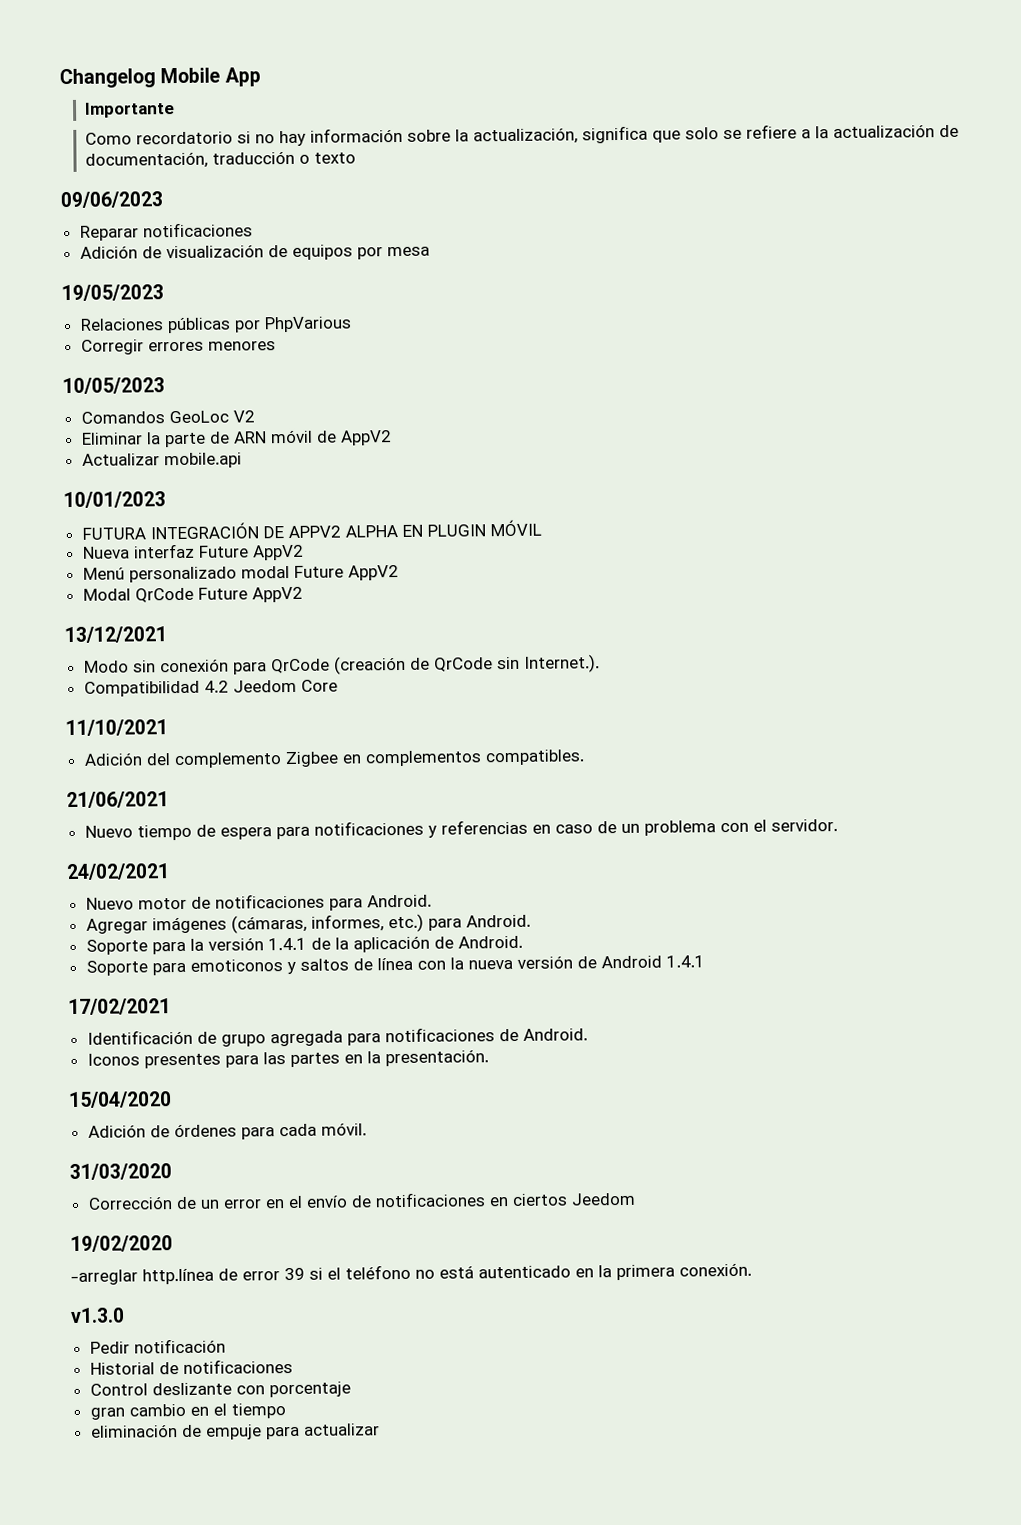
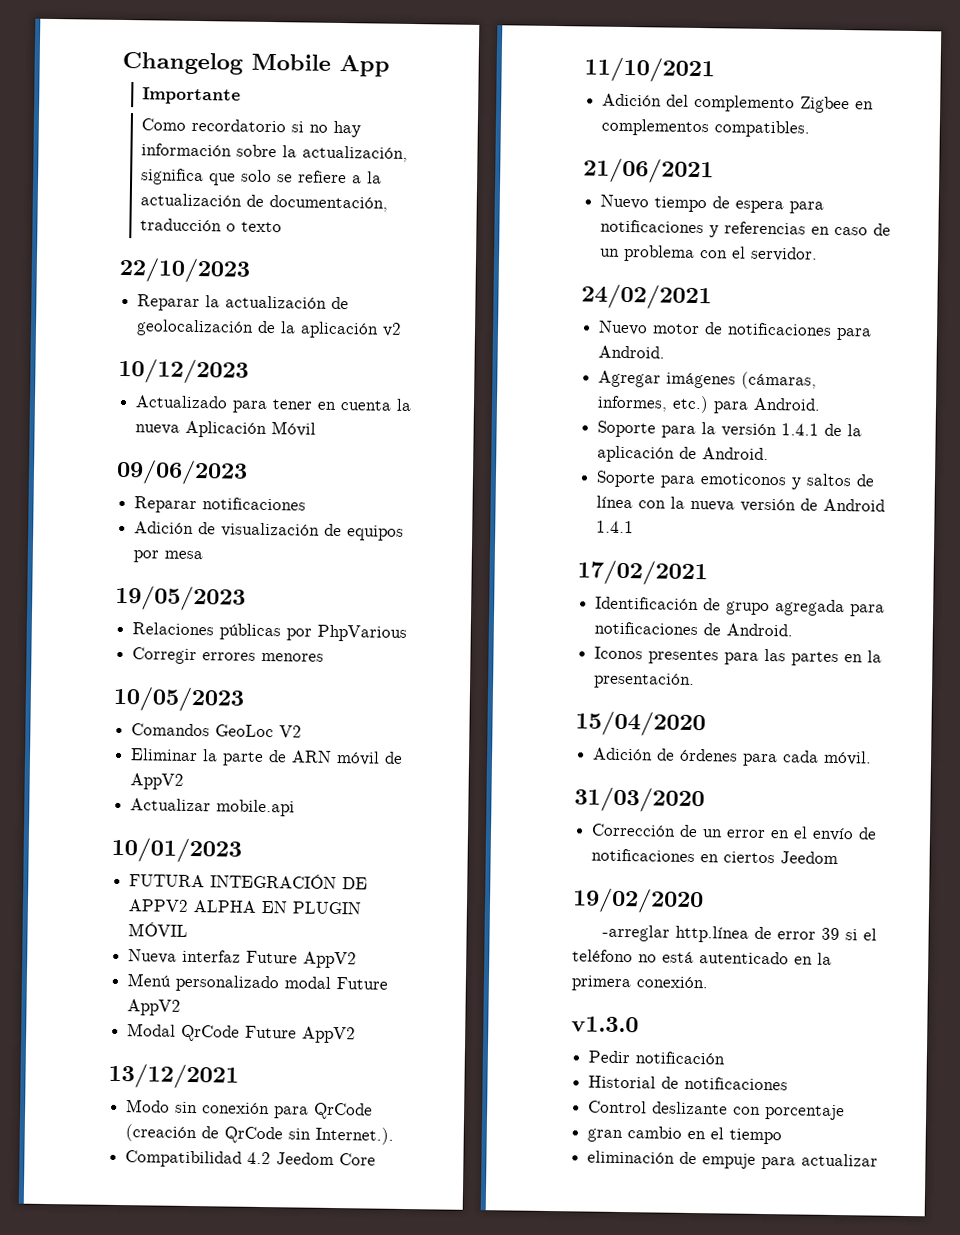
(357, 158) none -> [119,256,250,284] [137,294,350,312] [136,319,403,339] [118,357,249,385] [135,395,413,414] [135,420,317,439] // 22/10/2023 // Reparar la actualización de geolocalización de la aplicación v2 // 10/12/2023 // Actualizado para tener en cuenta la nueva Aplicación Móvil

